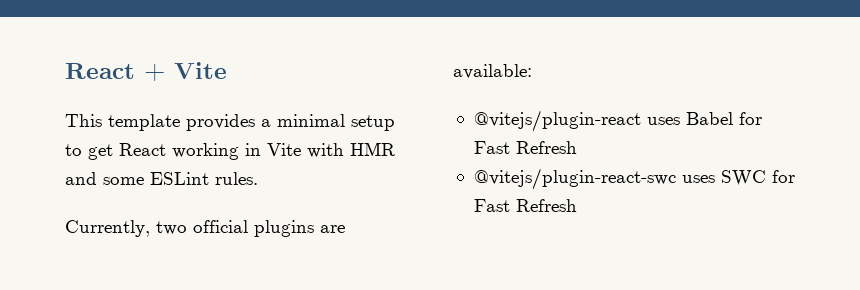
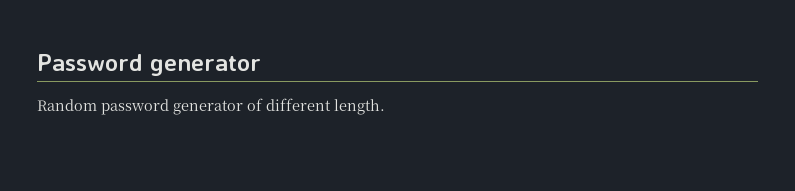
[65,62,227,81] [65,114,395,131] [65,142,395,160] [65,172,258,185] [65,220,345,237] [453,64,532,79] [473,110,762,132] [473,141,577,154] [473,168,795,190] [473,199,577,212] React + Vite // This template provides a minimal setup to get React working in Vite with HMR and some ESLint rules. // Currently, two official plugins are available: // @vitejs/plugin-react uses Babel for Fast Refresh // @vitejs/plugin-react-swc uses SWC for Fast Refresh -> [37,54,261,76] [37,98,385,115] Password generator // Random password generator of different length.

